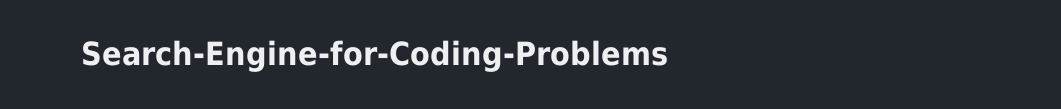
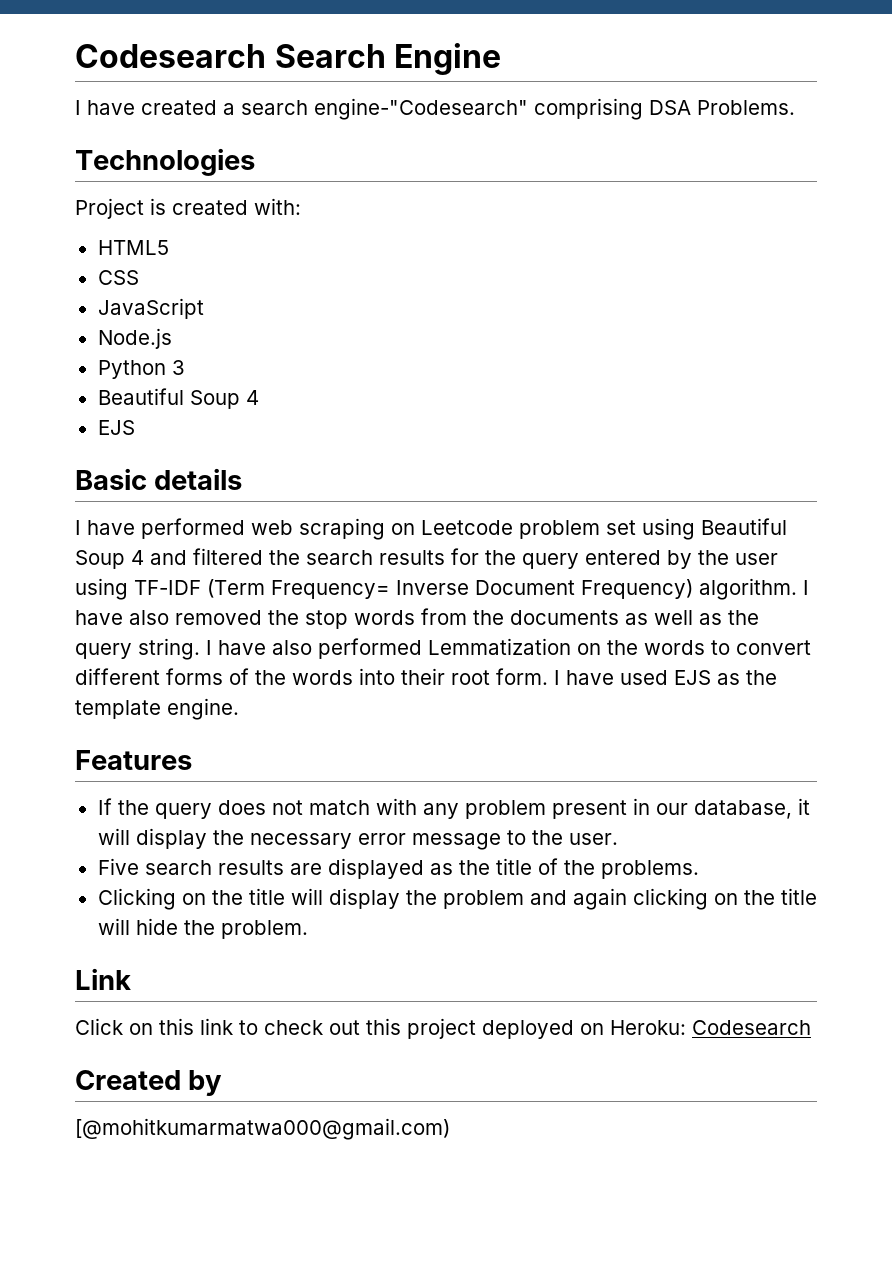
[81,40,668,72] Search-Engine-for-Coding-Problems -> [75,43,502,75] [75,98,795,120] [75,148,255,176] [75,198,301,219] [97,240,169,255] [97,270,139,285] [97,298,204,319] [97,328,172,349] [97,360,185,379] [97,388,259,409] [97,420,135,435] [75,468,243,490] [75,518,787,540] [75,548,778,569] [75,578,809,600] [75,608,759,629] [75,638,811,660] [75,668,777,685] [75,698,239,720] [75,750,192,770] [97,798,810,819] [97,828,618,850] [97,858,699,879] [97,888,817,910] [97,918,308,939] [75,968,131,990] [75,1018,811,1039] [75,1070,223,1096] [75,1118,450,1140] Codesearch Search Engine // I have created a search engine-"Codesearch" comprising DSA Problems. // Technologies // Project is created with: // HTML5 // CSS // JavaScript // Node.js // Python 3 // Beautiful Soup 4 // EJS // Basic details // I have performed web scraping on Leetcode problem set using Beautiful Soup 4 and filtered the search results for the query entered by the user using TF-IDF (Term Frequency= Inverse Document Frequency) algorithm. I have also removed the stop words from the documents as well as the query string. I have also performed Lemmatization on the words to convert different forms of the words into their root form. I have used EJS as the template engine. // Features // If the query does not match with any problem present in our database, it will display the necessary error message to the user. // Five search results are displayed as the title of the problems. // Clicking on the title will display the problem and again clicking on the title will hide the problem. // Link // Click on this link to check out this project deployed on Heroku: Codesearch // Created by // [@mohitkumarmatwa000@gmail.com)

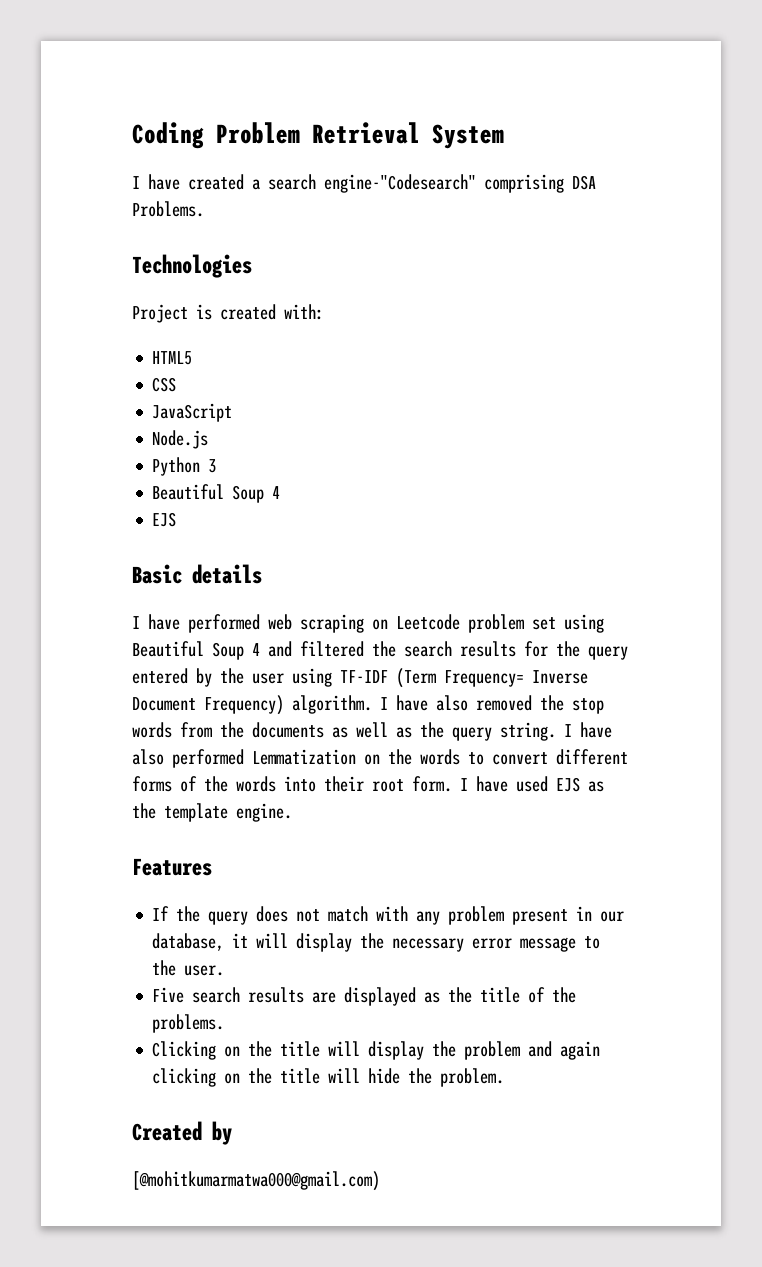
[75,43,502,75] Codesearch Search Engine -> [132,122,504,149] Coding Problem Retrieval System
[75,968,131,990] [75,1018,811,1039] // Link // Click on this link to check out this project deployed on Heroku: Codesearch -> (505, 1077) none

